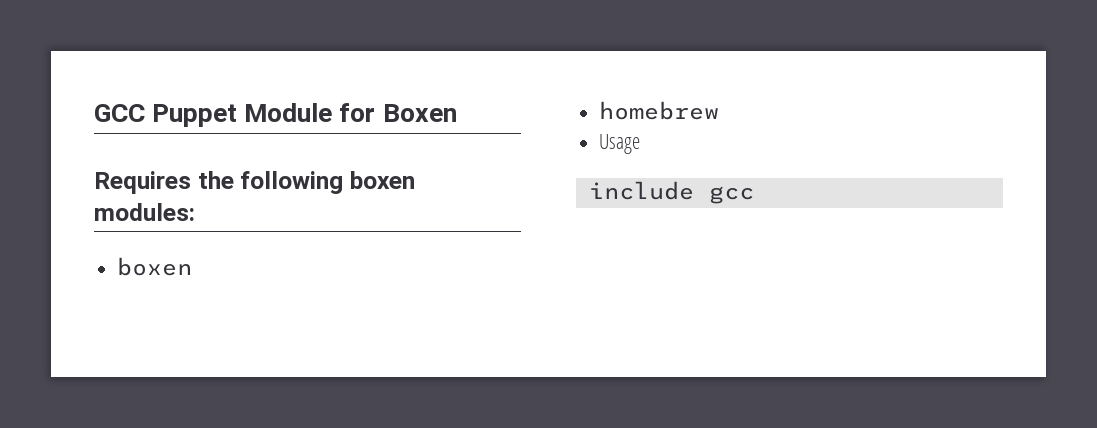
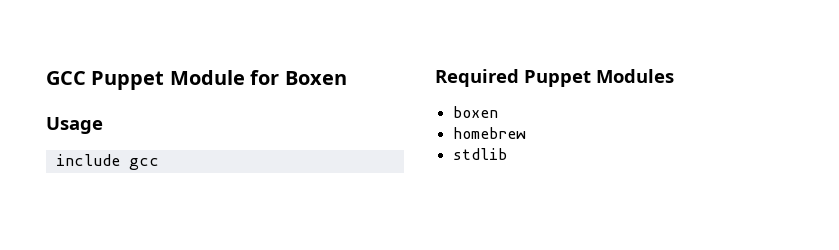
[94,171,415,194] [94,203,195,221] Requires the following boxen modules: -> [46,117,103,134] [55,154,159,170] [435,69,674,87] Usage // include gcc // Required Puppet Modules
[599,134,641,154] [588,181,754,204] Usage // include gcc -> [452,148,507,160] stdlib

